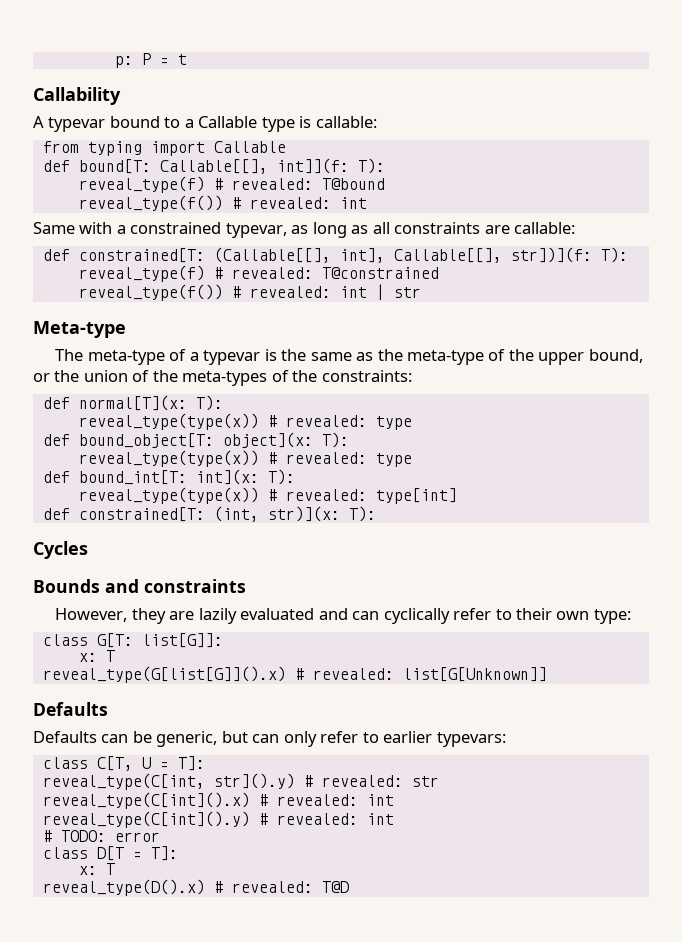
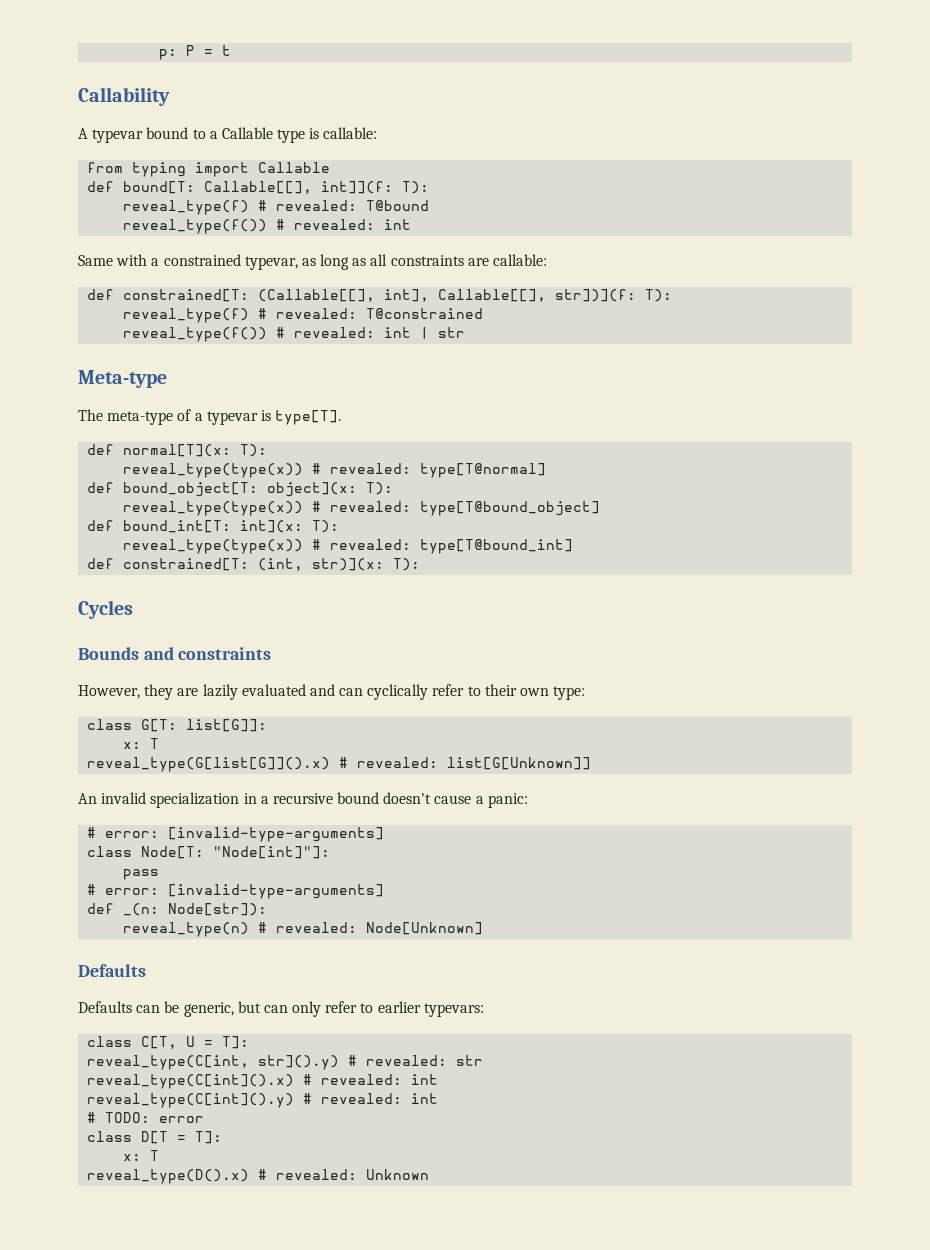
[281,349,643,365] [33,370,412,386] the same as the meta-type of the upper bound, or the union of the meta-types of the constraints: -> [275,410,342,425] type[T].
[375,416,412,430] type -> [420,463,547,478] type[T@normal]
[375,453,412,467] type -> [420,501,601,516] type[T@bound_object]
[375,488,457,504] type[int] -> [420,539,574,554] type[T@bound_int]
(547, 674) none -> [78,792,528,808] [87,827,385,842] [87,846,331,859] [123,869,160,880] [87,884,385,899] [87,903,268,916] [123,922,484,937] // An invalid specialization in a recursive bound doesn't cause a panic: // # error: [invalid-type-arguments] // class Node[T: "Node[int]"]: // pass // # error: [invalid-type-arguments] // def _(n: Node[str]): // reveal_type(n) # revealed: Node[Unknown]
[321,881,349,893] T@D -> [366,1169,430,1180] Unknown

